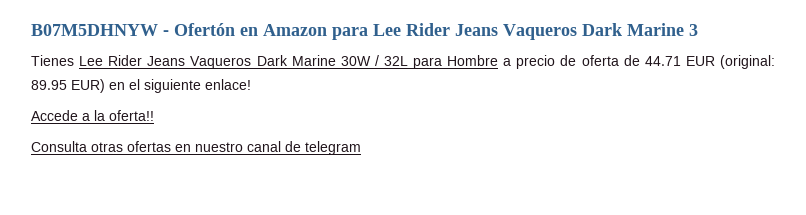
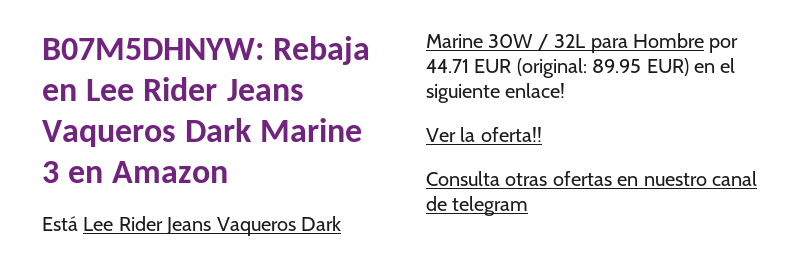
[31,23,368,40] B07M5DHNYW - Ofertón en Amazon para -> [42,36,371,65] [42,84,77,101] B07M5DHNYW: Rebaja en
[31,55,74,66] // Tienes -> [68,161,229,183] [42,216,78,231] en Amazon // Está
[503,55,640,69] a precio de oferta de -> [709,38,739,53] por
[31,110,90,121] Accede a -> [426,128,456,142] Ver

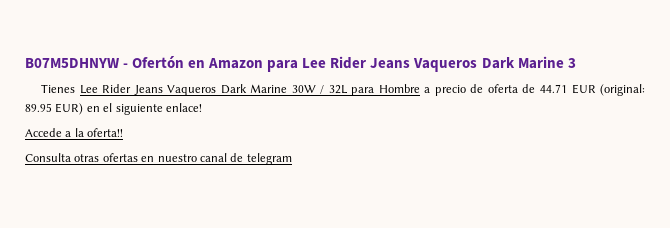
[42,36,371,65] [42,84,77,101] B07M5DHNYW: Rebaja en -> [25,56,299,72] B07M5DHNYW - Ofertón en Amazon para
[68,161,229,183] [42,216,78,231] en Amazon // Está -> [41,84,76,93] // Tienes
[709,38,739,53] por -> [424,84,536,96] a precio de oferta de
[426,128,456,142] Ver -> [25,128,72,137] Accede a

